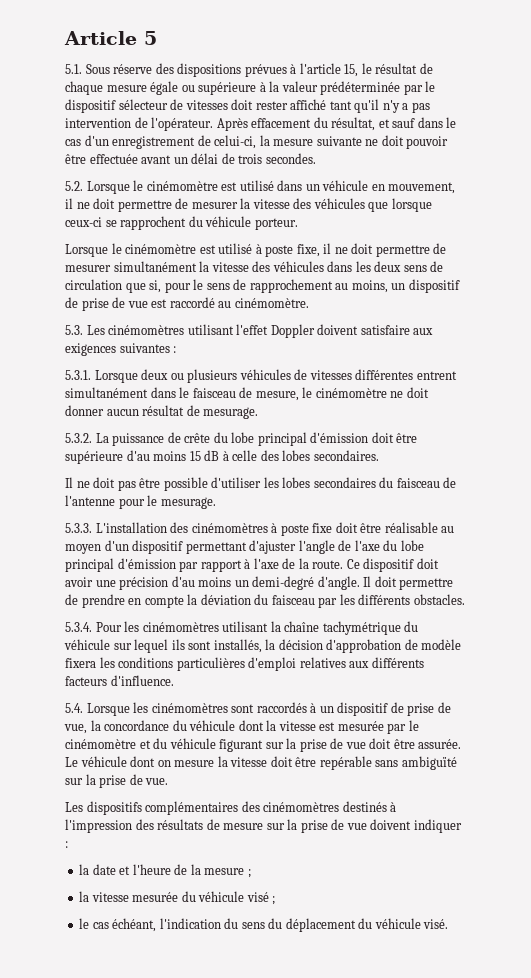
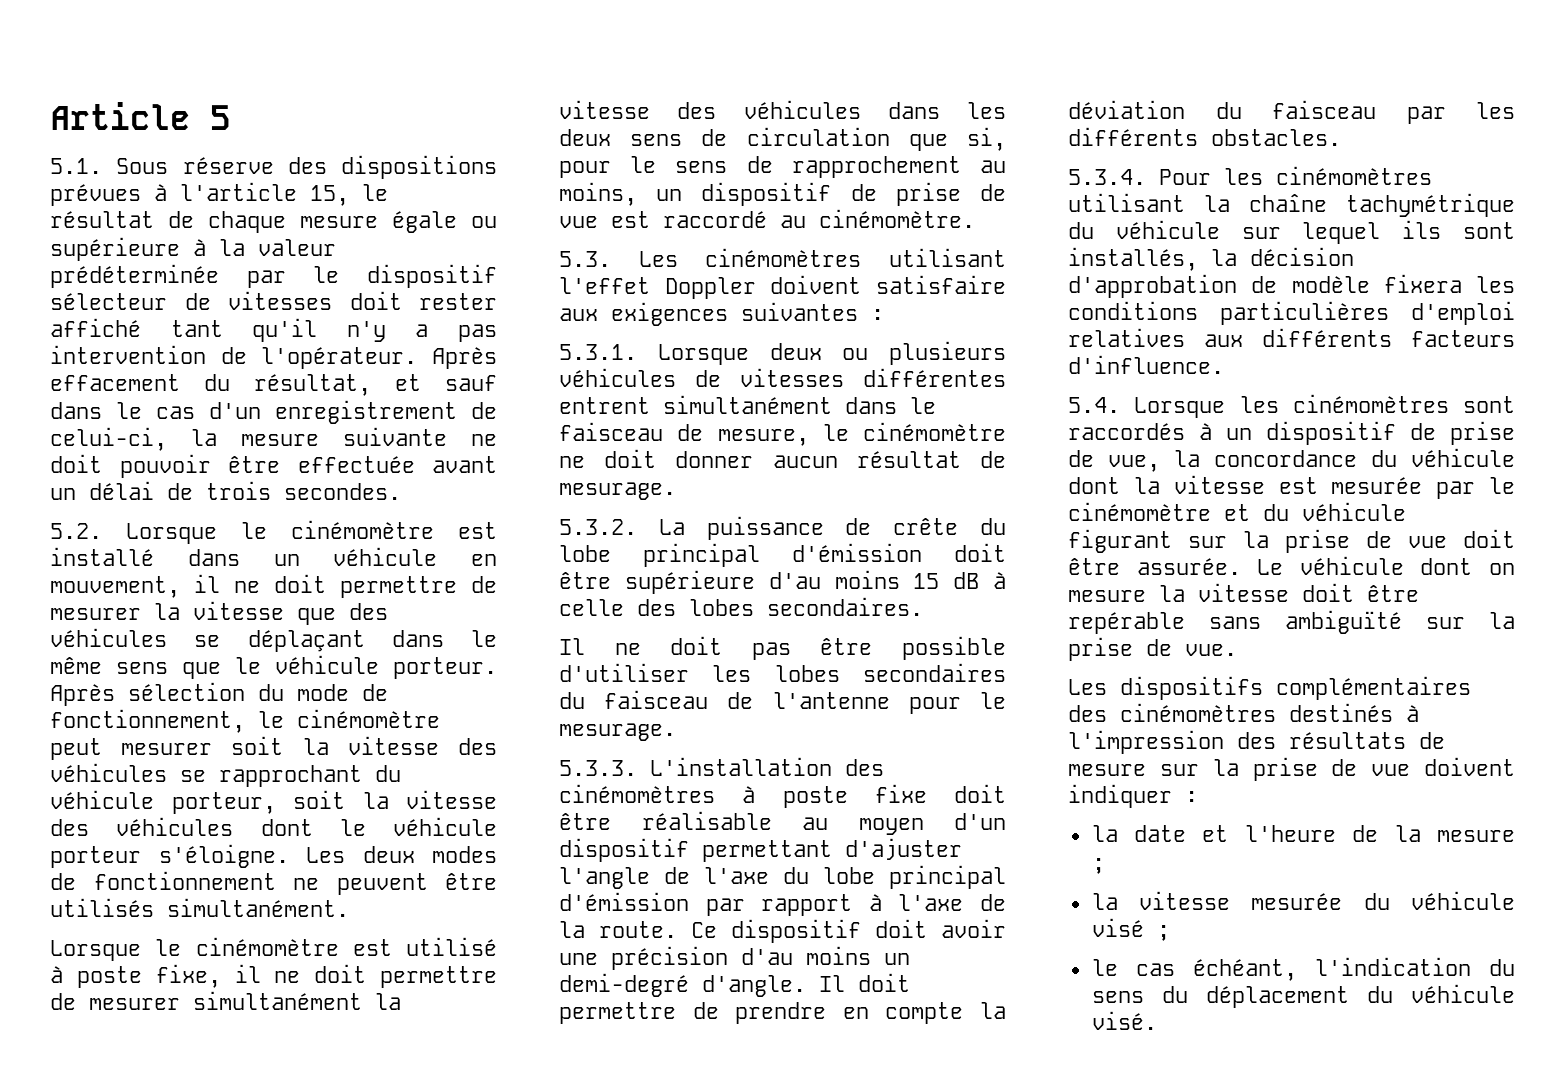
[239,180,274,191] utilisé -> [50,547,154,566] installé
[293,198,432,212] [65,216,298,230] des véhicules que lorsque ceux-ci se rapprochent du véhicule porteur. -> [297,603,388,625] [50,628,497,652] [50,655,497,679] [50,682,388,706] [50,709,440,733] [50,736,497,760] [50,763,401,787] [50,790,497,814] [50,817,497,836] [50,844,497,868] [50,871,497,895] [50,898,349,917] que des véhicules se déplaçant dans le même sens que le véhicule porteur. Après sélection du mode de fonctionnement, le cinémomètre peut mesurer soit la vitesse des véhicules se rapprochant du véhicule porteur, soit la vitesse des véhicules dont le véhicule porteur s'éloigne. Les deux modes de fonctionnement ne peuvent être utilisés simultanément.

